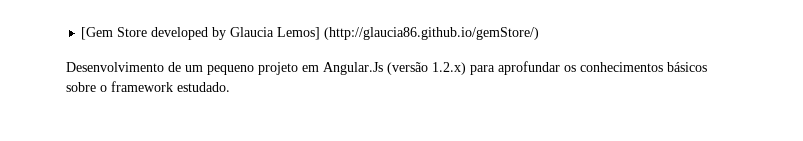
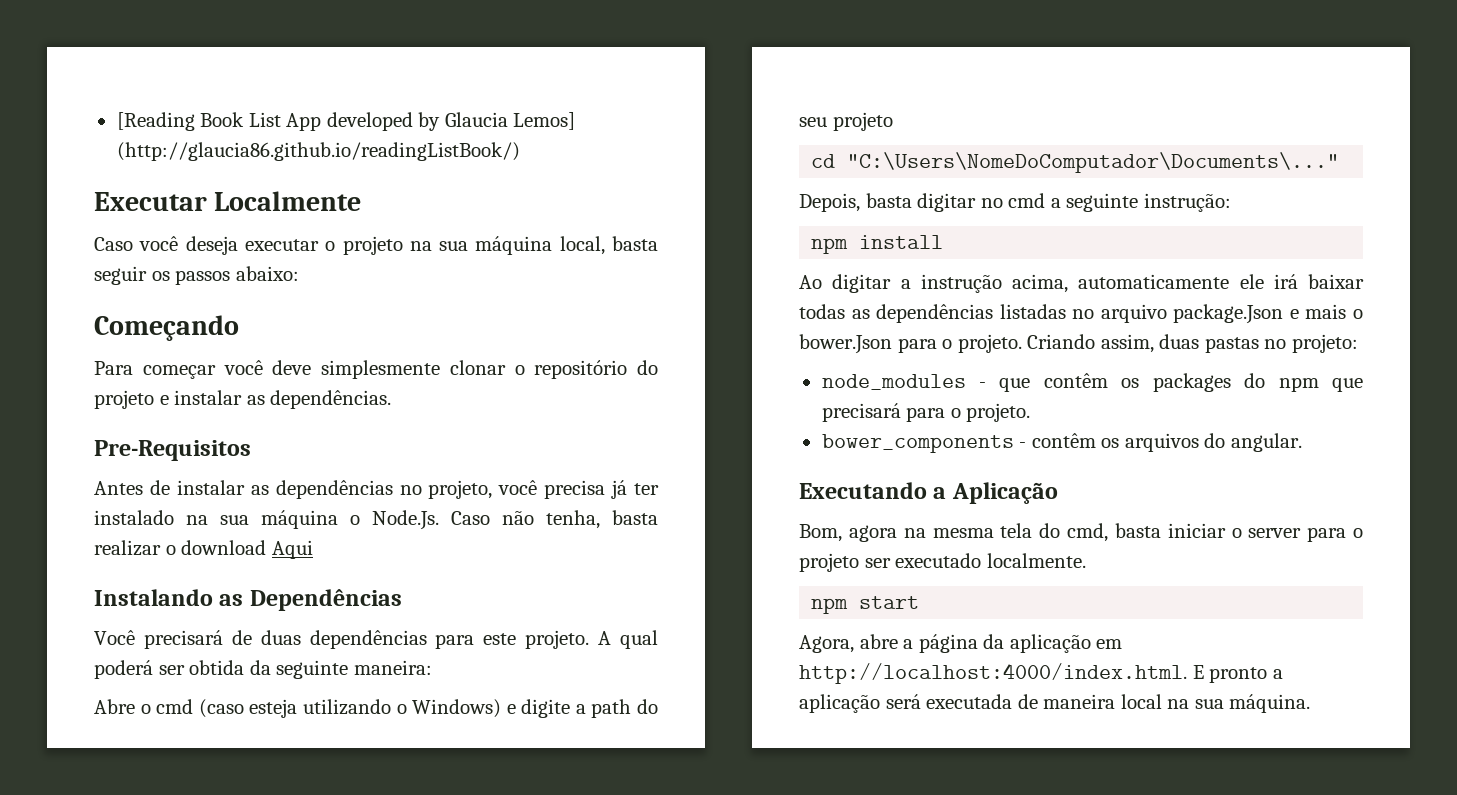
[81,27,540,40] [66,61,707,75] [66,81,230,92] [Gem Store developed by Glaucia Lemos] (http://glaucia86.github.io/gemStore/) // Desenvolvimento de um pequeno projeto em Angular.Js (versão 1.2.x) para aprofundar os conhecimentos básicos sobre o framework estudado. -> [116,112,576,131] [116,142,520,161] [94,191,362,211] [94,236,658,255] [94,266,299,285] [94,315,239,341] [94,360,658,379] [94,390,392,409] [94,440,251,461] [94,480,659,499] [94,510,658,530] [94,540,313,559] [94,589,402,611] [94,630,659,649] [94,660,432,679] [94,699,658,718] [799,112,893,131] [811,152,1340,173] [799,193,1231,212] [811,235,944,254] [799,274,1364,293] [799,304,1363,324] [799,334,1358,354] [821,373,1363,392] [821,403,1031,422] [821,433,1302,453] [799,482,1058,504] [799,523,1363,542] [799,553,1086,572] [811,596,920,614] [799,634,1123,653] [799,663,1283,684] [799,694,1311,713] [Reading Book List App developed by Glaucia Lemos] (http://glaucia86.github.io/readingListBook/) // Executar Localmente // Caso você deseja executar o projeto na sua máquina local, basta seguir os passos abaixo: // Começando // Para começar você deve simplesmente clonar o repositório do projeto e instalar as dependências. // Pre-Requisitos // Antes de instalar as dependências no projeto, você precisa já ter instalado na sua máquina o Node.Js. Caso não tenha, basta realizar o download Aqui // Instalando as Dependências // Você precisará de duas dependências para este projeto. A qual poderá ser obtida da seguinte maneira: // Abre o cmd (caso esteja utilizando o Windows) e digite a path do seu projeto // cd "C:\Users\NomeDoComputador\Documents\..." // Depois, basta digitar no cmd a seguinte instrução: // npm install // Ao digitar a instrução acima, automaticamente ele irá baixar todas as dependências listadas no arquivo package.Json e mais o bower.Json para o projeto. Criando assim, duas pastas no projeto: // node_modules - que contêm os packages do npm que precisará para o projeto. // bower_components - contêm os arquivos do angular. // Executando a Aplicação // Bom, agora na mesma tela do cmd, basta iniciar o server para o projeto ser executado localmente. // npm start // Agora, abre a página da aplicação em http://localhost:4000/index.html. E pronto a aplicação será executada de maneira local na sua máquina.

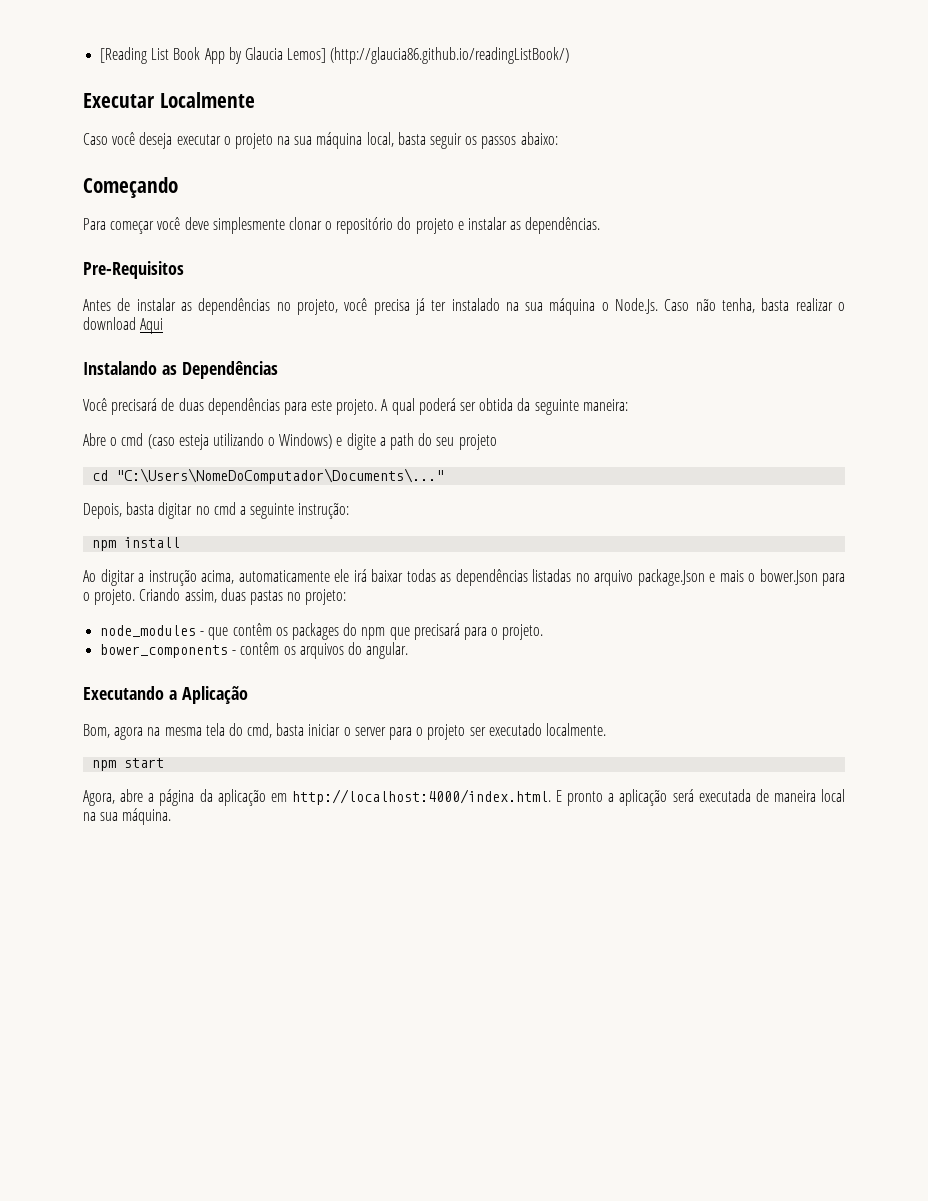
[200,112,413,131] Book List App developed -> [151,47,225,64] List Book App

